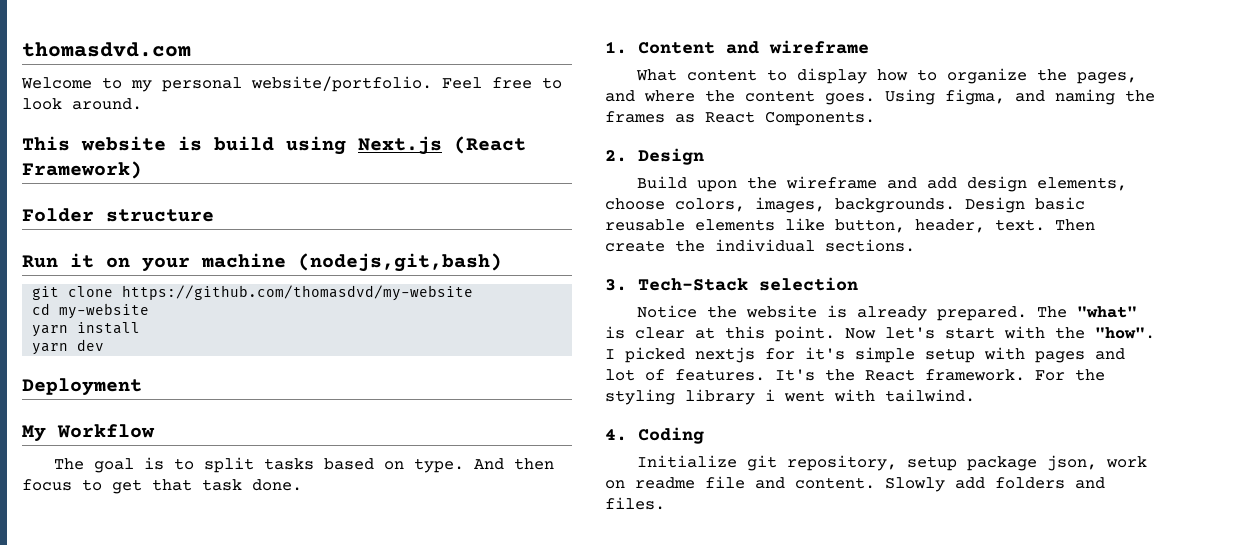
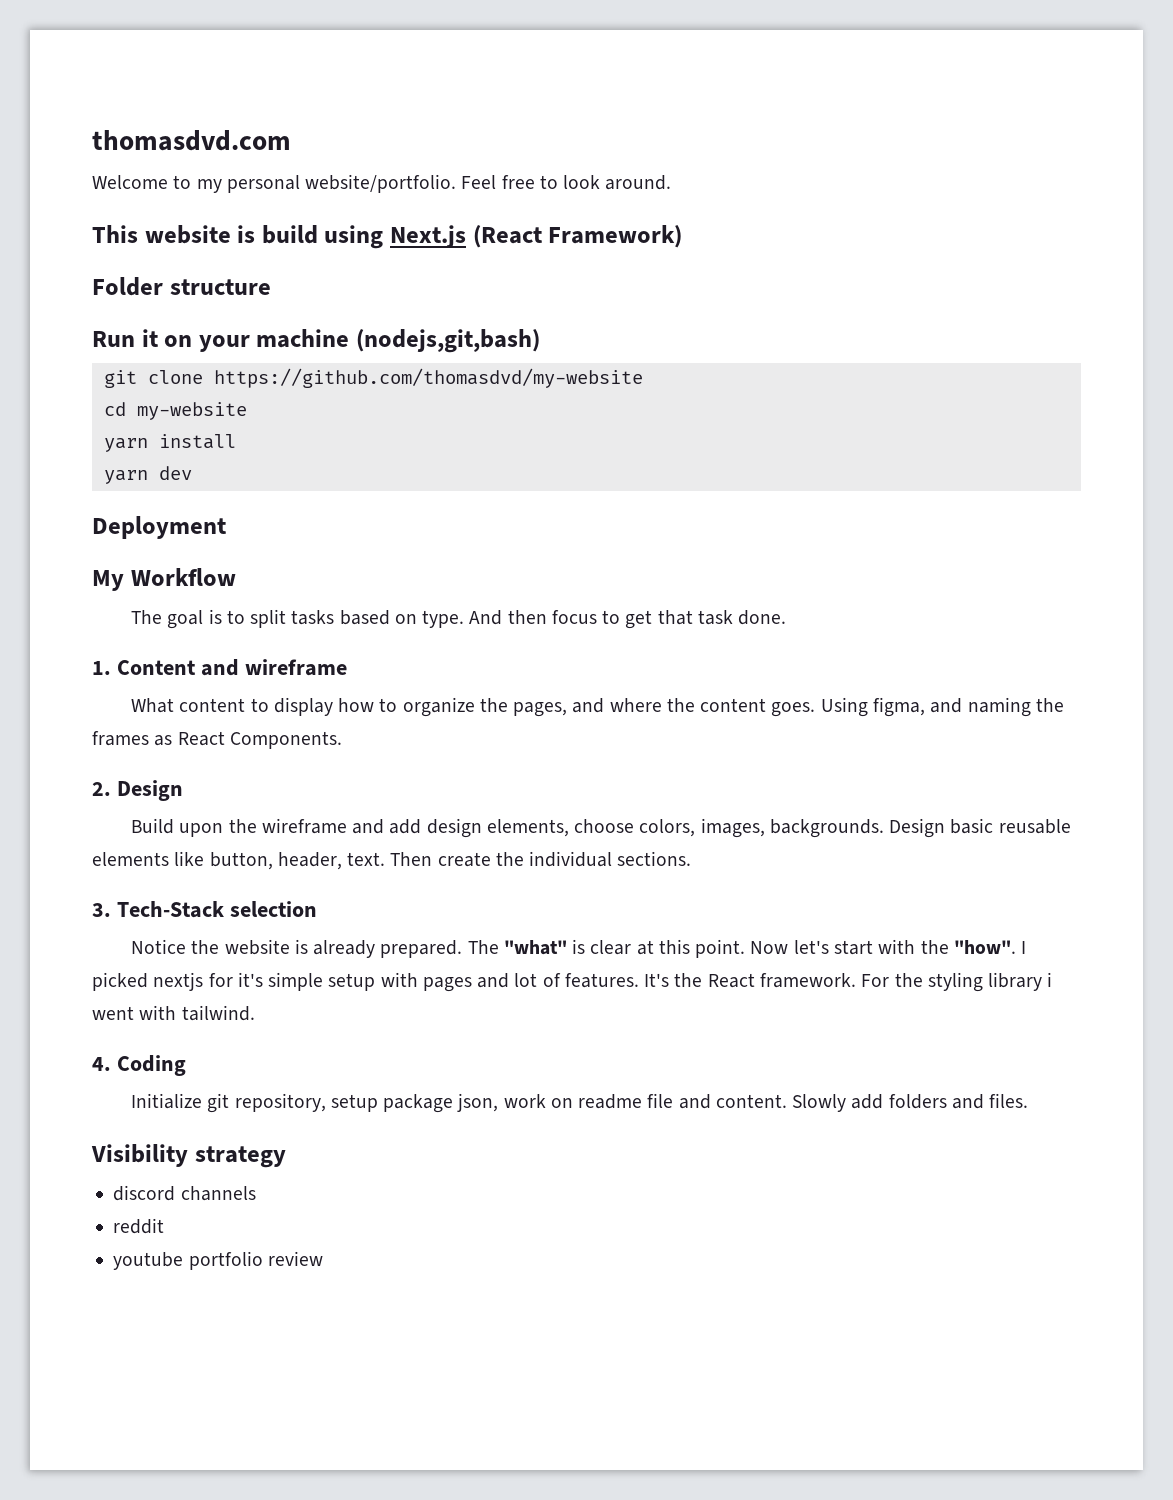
(665, 503) none -> [91,1144,286,1168] [113,1185,256,1201] [113,1218,165,1234] [113,1251,323,1270] // Visibility strategy // discord channels // reddit // youtube portfolio review

